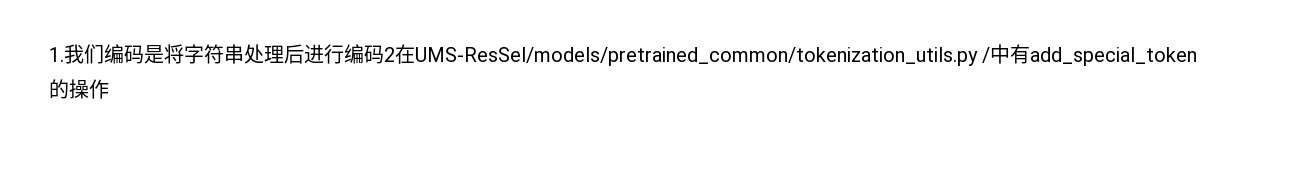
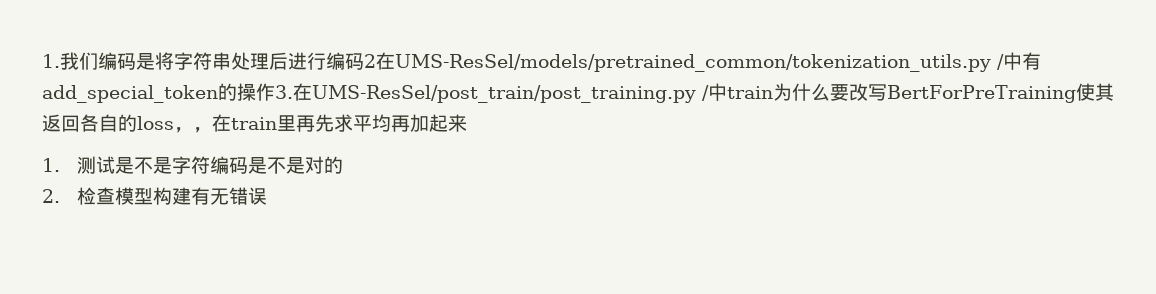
(109, 89) none -> [275,83,1114,103] [42,114,467,133] [42,156,344,174] [42,187,268,205] 3.在UMS-ResSel/post_train/post_training.py /中train为什么要改写BertForPreTraining使其返回各自的loss，，在train里再先求平均再加起来 // 1.测试是不是字符编码是不是对的 // 2.检查模型构建有无错误

